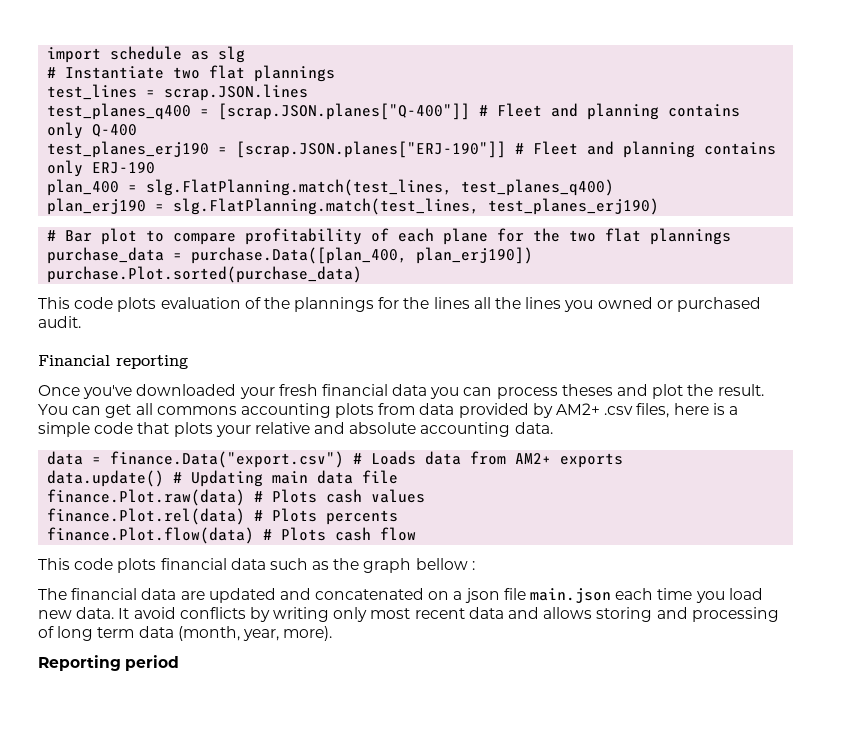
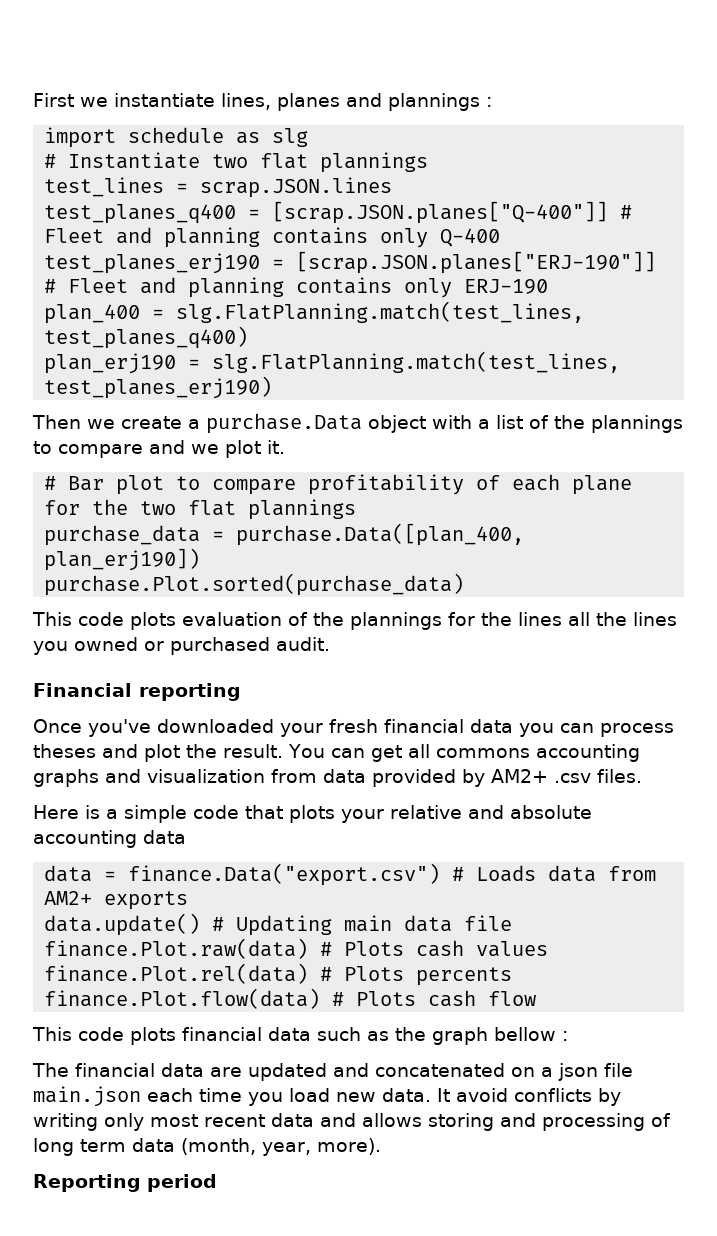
(47, 55) none -> [33,93,492,111] First we instantiate lines, planes and plannings : //
(660, 206) none -> [32,413,683,434] [33,440,285,458] // Then we create a purchase.Data object with a list of the plannings to compare and we plot it.
[335,403,375,418] plots -> [33,769,265,787] graphs and visualization
[636,403,709,418] files, here -> [597,769,642,783] [33,805,79,819] files. // Here
[514,422,553,434] data. -> [143,830,186,844] data

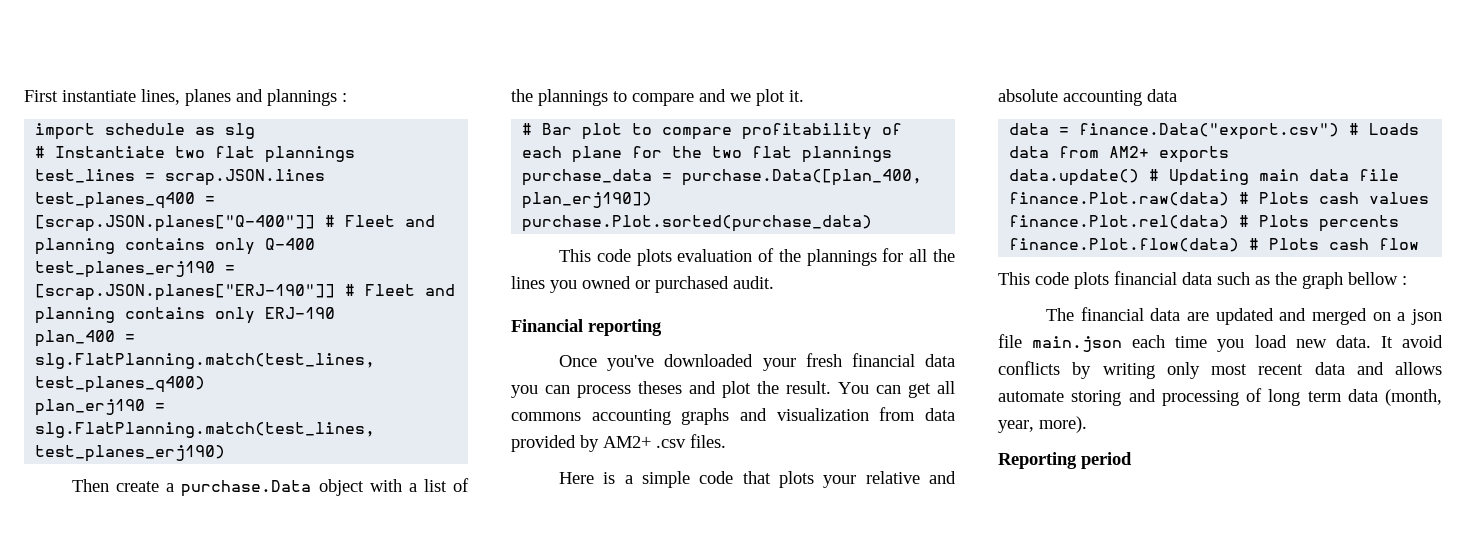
[79,97,108,107] we -> (58, 96) none
[87,419,115,429] we -> (110, 485) none
[481,612,562,626] the lines -> (904, 255) none
[375,1063,505,1077] concatenated -> [1312,308,1368,325] merged
(422, 1120) none -> [998,391,1064,402] automate

